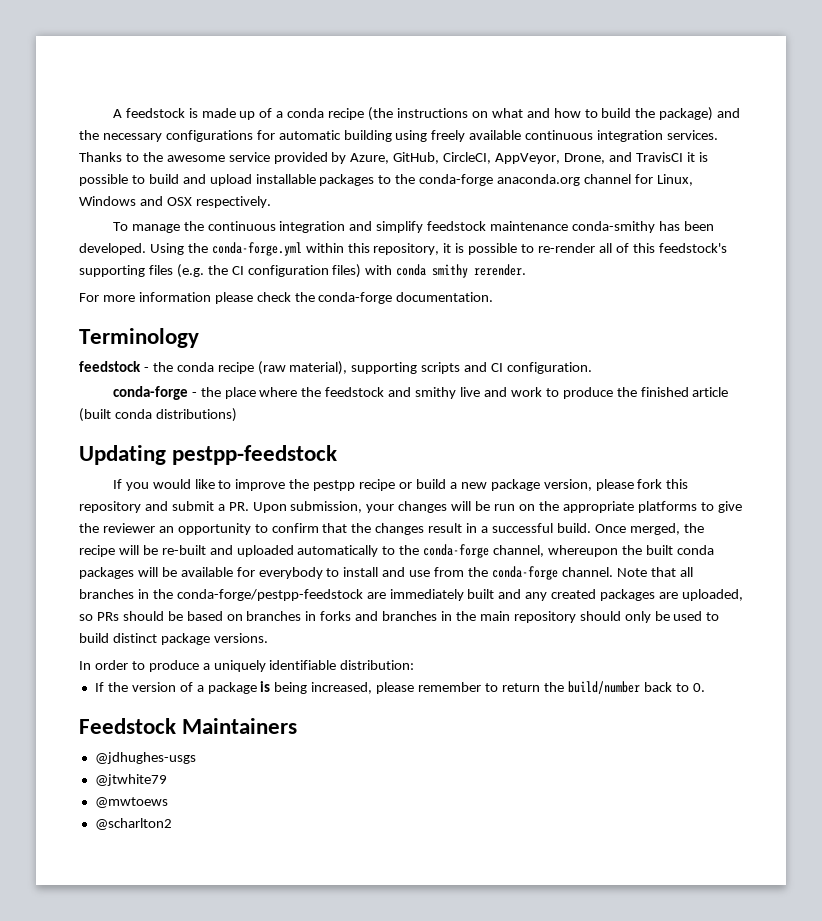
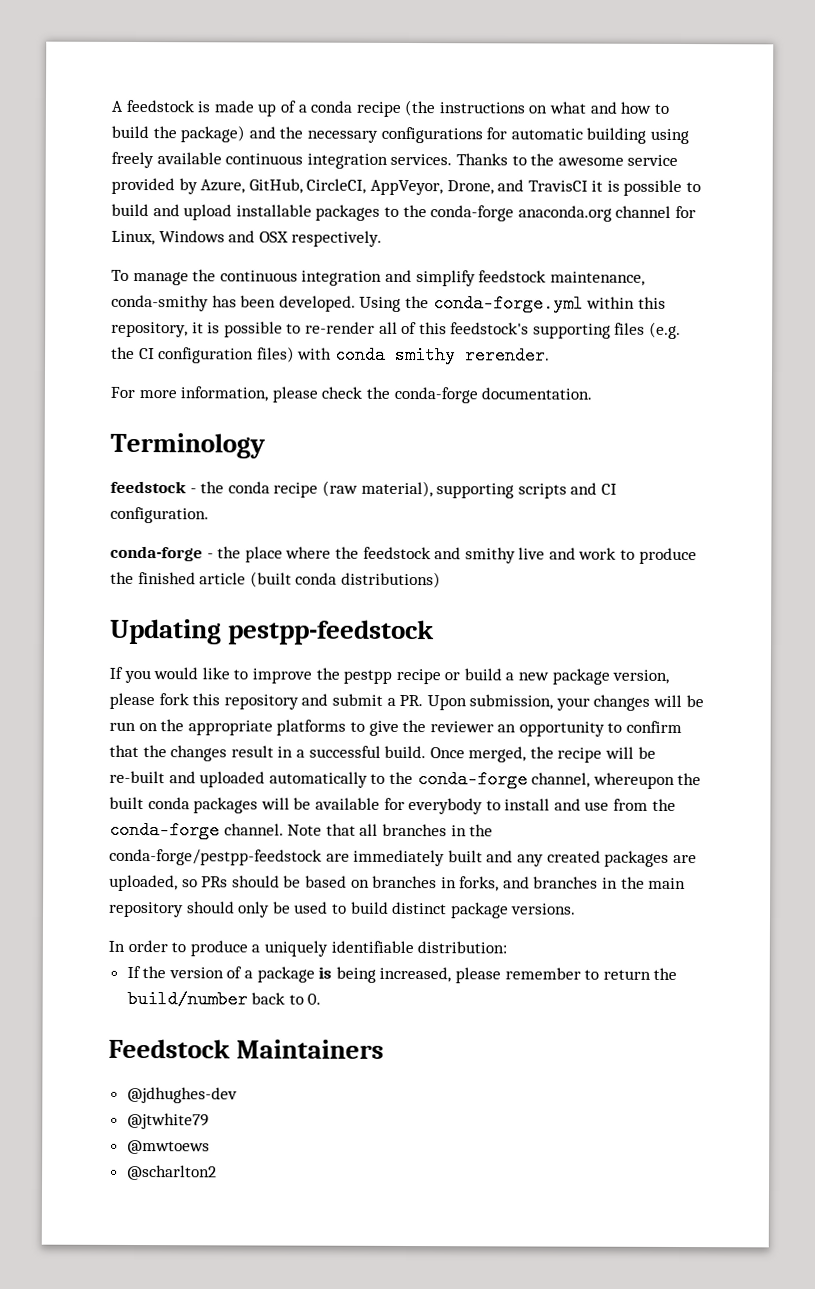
[490,221,569,231] maintenance -> [549,271,645,286] maintenance,
[138,292,211,302] information -> [180,386,269,402] information,
[320,611,352,621] forks -> [459,876,500,892] forks,
[94,752,196,764] @jdhughes-usgs -> [126,1086,238,1104] @jdhughes-dev

